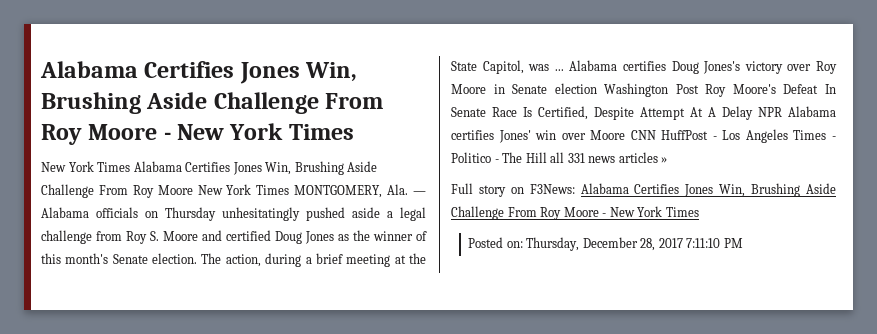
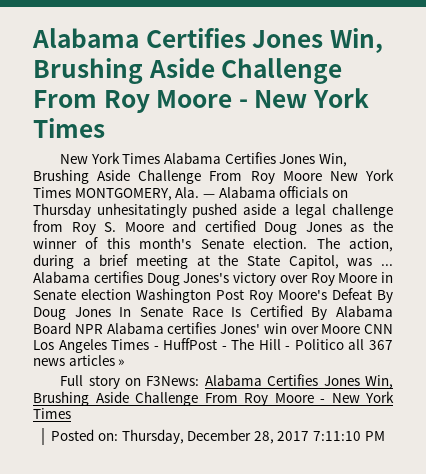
(819, 89) none -> [377,290,393,303] [33,307,111,320] By Doug Jones
[538,106,753,120] Certified, Despite Attempt At A Delay -> [249,305,393,320] [33,322,71,334] Certified By Alabama Board
[661,130,717,140] HuffPost - -> (393, 329) none
[451,152,491,163] Politico -> [163,338,218,350] HuffPost
[550,152,585,163] all 331 -> [285,339,393,350] - Politico all 367

